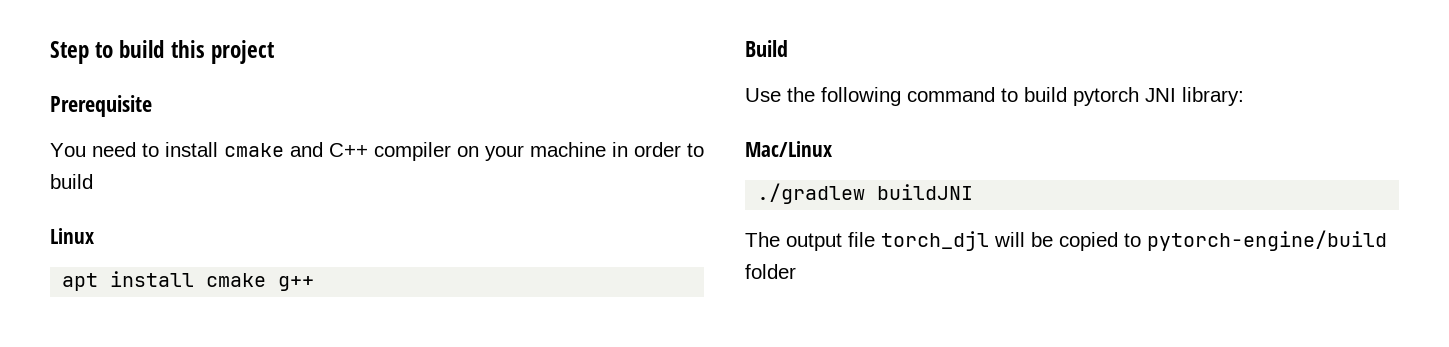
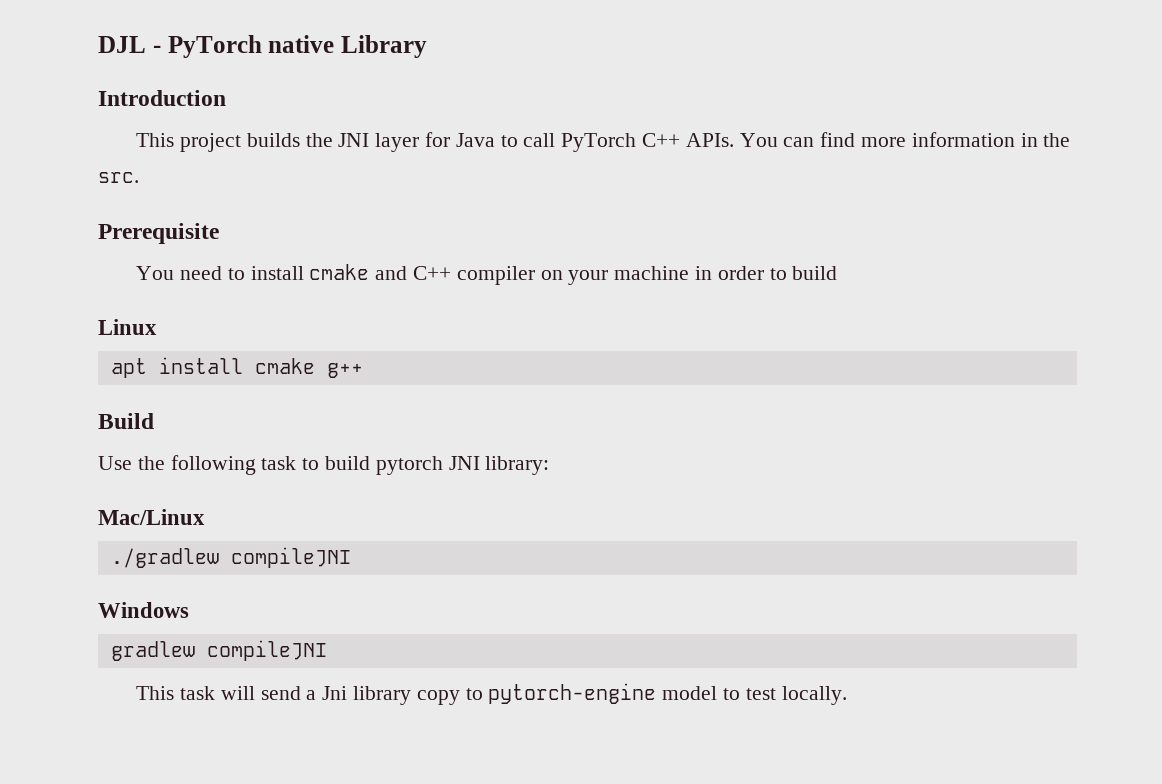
[50,40,274,64] Step to build this project -> [98,35,427,58] [98,90,226,106] [136,132,1071,152] [98,172,139,183] DJL - PyTorch native Library // Introduction // This project builds the JNI layer for Java to call PyTorch C++ APIs. You can find more information in the src.
[907,87,995,102] command -> [261,456,297,470] task
[877,184,974,200] [745,230,1387,251] [745,264,796,279] buildJNI // The output file torch_djl will be copied to pytorch-engine/build folder -> [230,547,351,568] [98,602,189,618] [110,640,327,661] [136,683,847,705] compileJNI // Windows // gradlew compileJNI // This task will send a Jni library copy to pytorch-engine model to test locally.

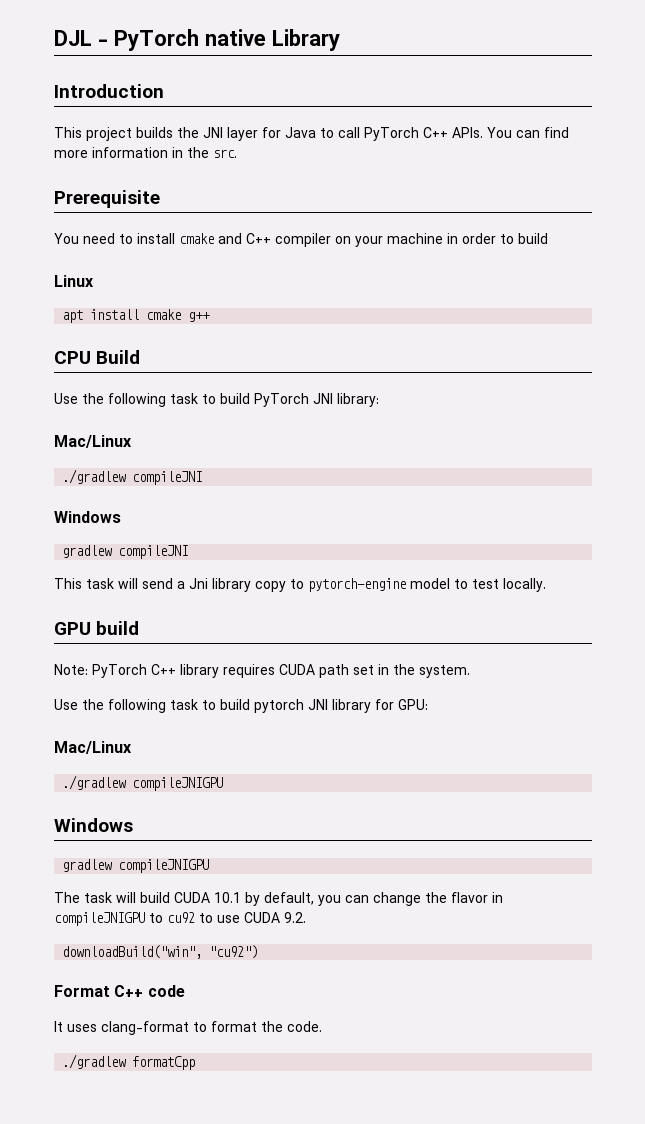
(363, 370) none -> [54,351,91,364] CPU
[375,456,443,475] pytorch -> [254,393,309,407] PyTorch
(847, 695) none -> [54,621,140,635] [54,664,470,678] [54,699,428,713] [54,741,132,754] [62,775,224,791] [54,818,133,832] [62,859,210,873] [54,892,503,906] [54,912,306,926] [62,945,259,959] [54,985,185,997] [54,1021,322,1035] [62,1054,196,1070] // GPU build // Note: PyTorch C++ library requires CUDA path set in the system. // Use the following task to build pytorch JNI library for GPU: // Mac/Linux // ./gradlew compileJNIGPU // Windows // gradlew compileJNIGPU // The task will build CUDA 10.1 by default, you can change the flavor in compileJNIGPU to cu92 to use CUDA 9.2. // downloadBuild("win", "cu92") // Format C++ code // It uses clang-format to format the code. // ./gradlew formatCpp

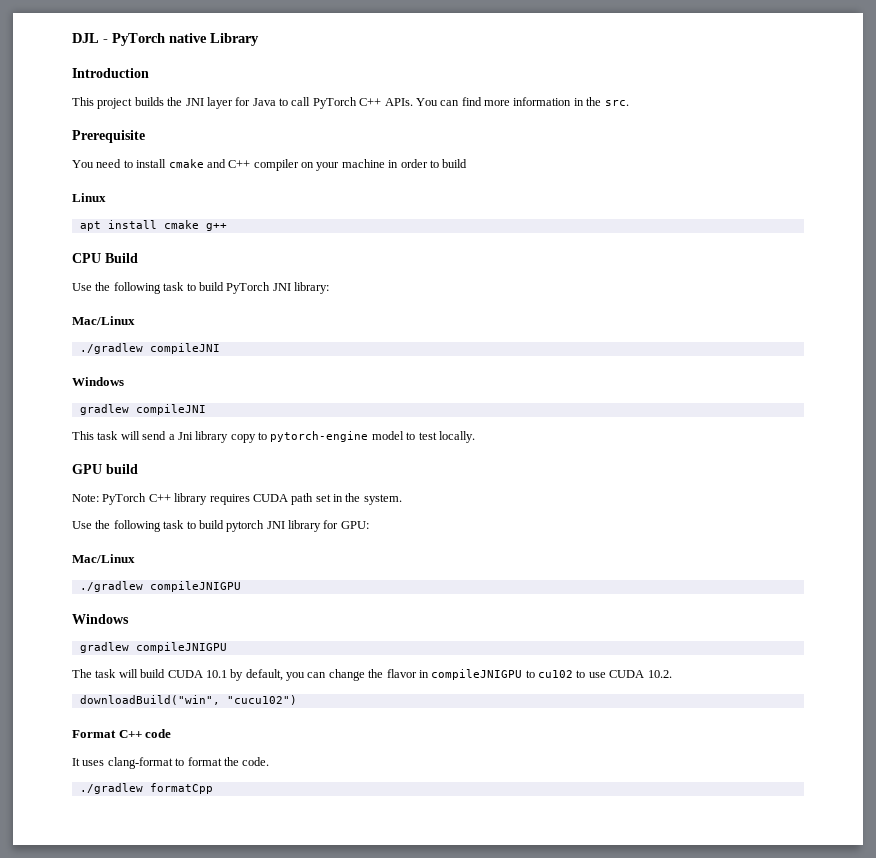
[167,912,195,923] cu92 -> [538,670,573,678] cu102
[284,912,306,923] 9.2. -> [647,670,672,678] 10.2.
[209,945,259,959] "cu92") -> [226,695,297,705] "cucu102")

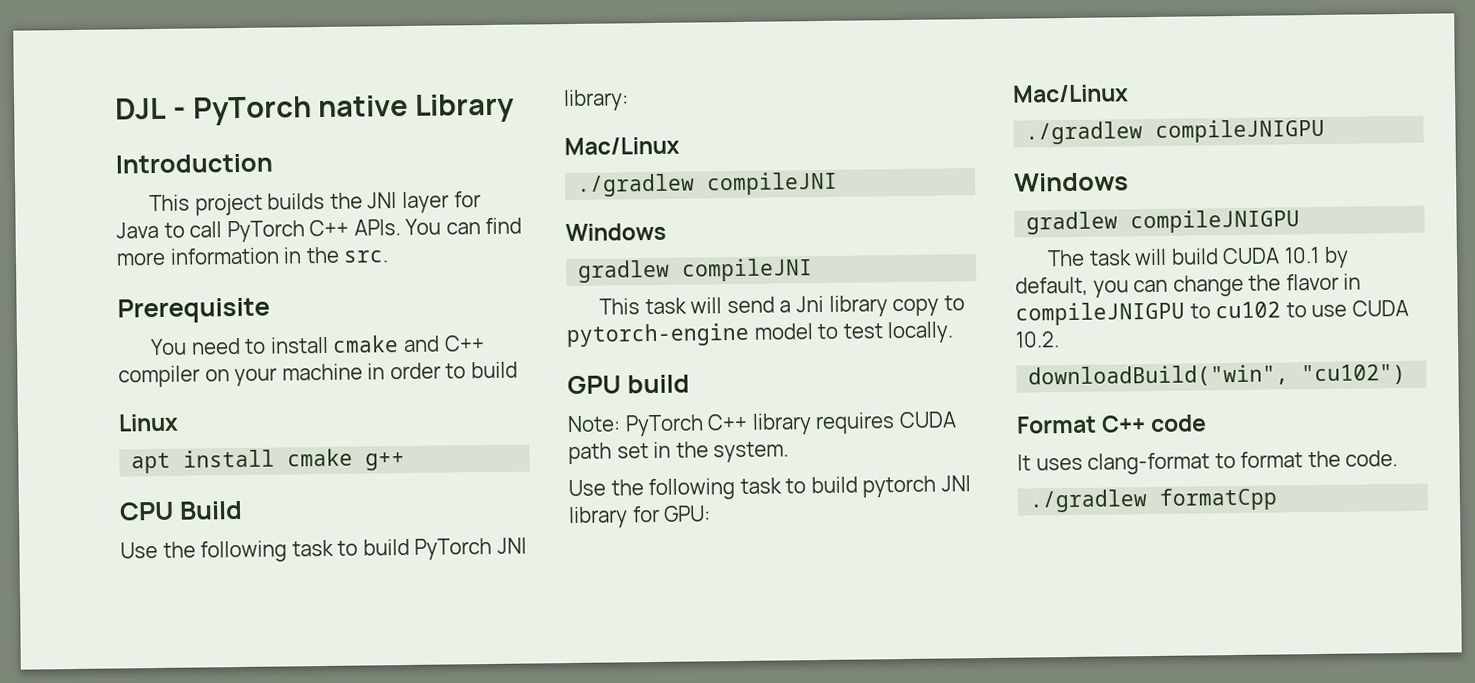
[226,695,297,705] "cucu102") -> [1301,363,1407,386] "cu102")

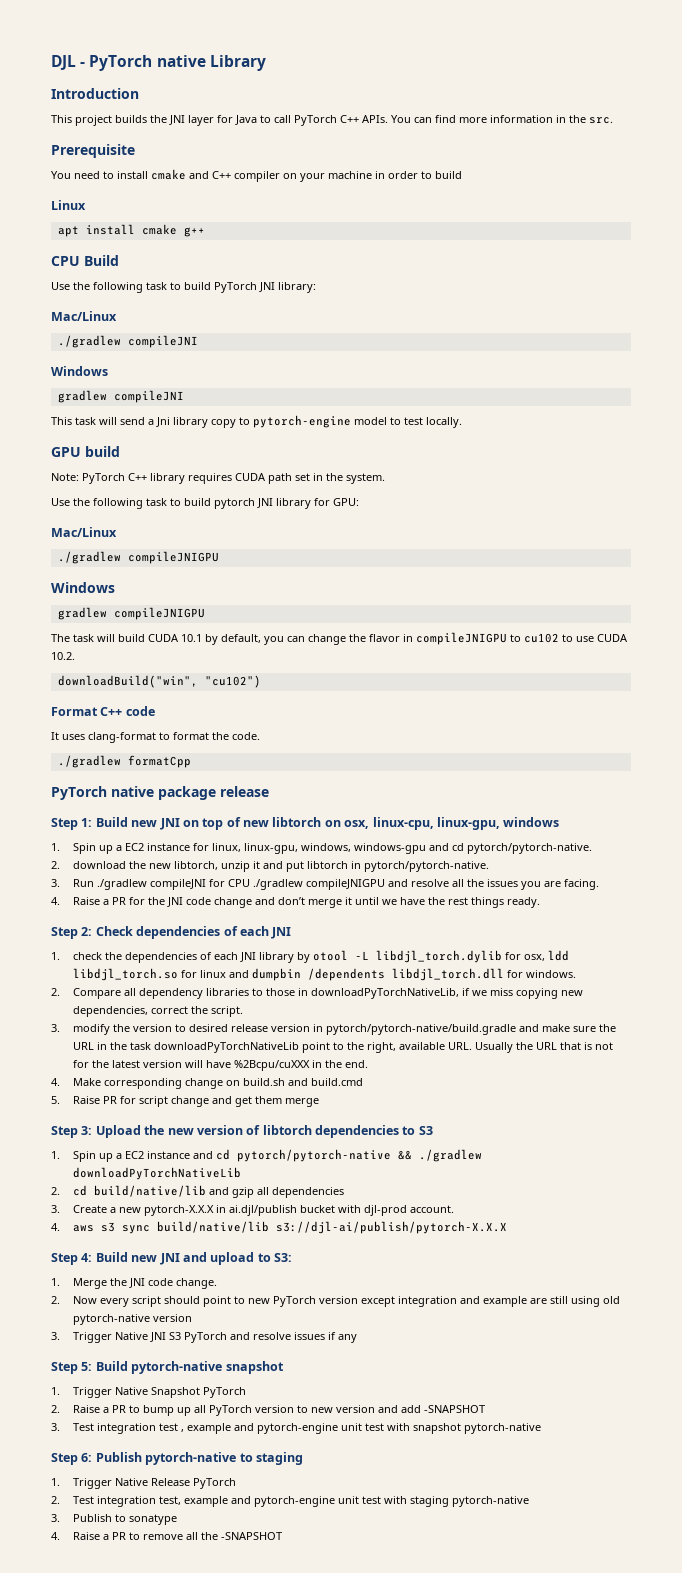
(1279, 499) none -> [51,786,269,800] [51,817,560,830] [51,843,592,854] [51,861,489,872] [51,879,599,890] [51,897,540,908] [51,926,292,939] [51,950,569,963] [72,968,576,981] [51,988,583,999] [72,1006,243,1017] [51,1024,616,1035] [72,1042,613,1053] [72,1060,368,1071] [51,1078,363,1089] [51,1096,319,1107] [51,1125,433,1138] [51,1149,482,1162] [72,1167,241,1180] [51,1185,344,1198] [51,1205,454,1216] [51,1221,507,1234] [51,1252,292,1265] [51,1278,217,1289] [51,1296,620,1307] [72,1314,192,1325] [51,1332,357,1343] [51,1361,284,1374] [51,1387,246,1398] [51,1405,485,1416] [51,1423,541,1434] [51,1452,303,1465] [51,1478,236,1489] [51,1496,529,1507] [51,1514,177,1525] [51,1532,282,1540] // PyTorch native package release // Step 1: Build new JNI on top of new libtorch on osx, linux-cpu, linux-gpu, windows // 1. Spin up a EC2 instance for linux, linux-gpu, windows, windows-gpu and cd pytorch/pytorch-native. // 2. download the new libtorch, unzip it and put libtorch in pytorch/pytorch-native. // 3. Run ./gradlew compileJNI for CPU ./gradlew compileJNIGPU and resolve all the issues you are facing. // 4. Raise a PR for the JNI code change and don’t merge it until we have the rest things ready. // Step 2: Check dependencies of each JNI // 1. check the dependencies of each JNI library by otool -L libdjl_torch.dylib for osx, ldd libdjl_torch.so for linux and dumpbin /dependents libdjl_torch.dll for windows. // 2. Compare all dependency libraries to those in downloadPyTorchNativeLib, if we miss copying new dependencies, correct the script. // 3. modify the version to desired release version in pytorch/pytorch-native/build.gradle and make sure the URL in the task downloadPyTorchNativeLib point to the right, available URL. Usually the URL that is not for the latest version will have %2Bcpu/cuXXX in the end. // 4. Make corresponding change on build.sh and build.cmd // 5. Raise PR for script change and get them merge // Step 3: Upload the new version of libtorch dependencies to S3 // 1. Spin up a EC2 instance and cd pytorch/pytorch-native && ./gradlew downloadPyTorchNativeLib // 2. cd build/native/lib and gzip all dependencies // 3. Create a new pytorch-X.X.X in ai.djl/publish bucket with djl-prod account. // 4. aws s3 sync build/native/lib s3://djl-ai/publish/pytorch-X.X.X // Step 4: Build new JNI and upload to S3: // 1. Merge the JNI code change. // 2. Now every script should point to new PyTorch version except integration and example are still using old pytorch-native version // 3. Trigger Native JNI S3 PyTorch and resolve issues if any // Step 5: Build pytorch-native snapshot // 1. Trigger Native Snapshot PyTorch // 2. Raise a PR to bump up all PyTorch version to new version and add -SNAPSHOT // 3. Test integration test , example and pytorch-engine unit test with snapshot pytorch-native // Step 6: Publish pytorch-native to staging // 1. Trigger Native Release PyTorch // 2. Test integration test, example and pytorch-engine unit test with staging pytorch-native // 3. Publish to sonatype // 4. Raise a PR to remove all the -SNAPSHOT

